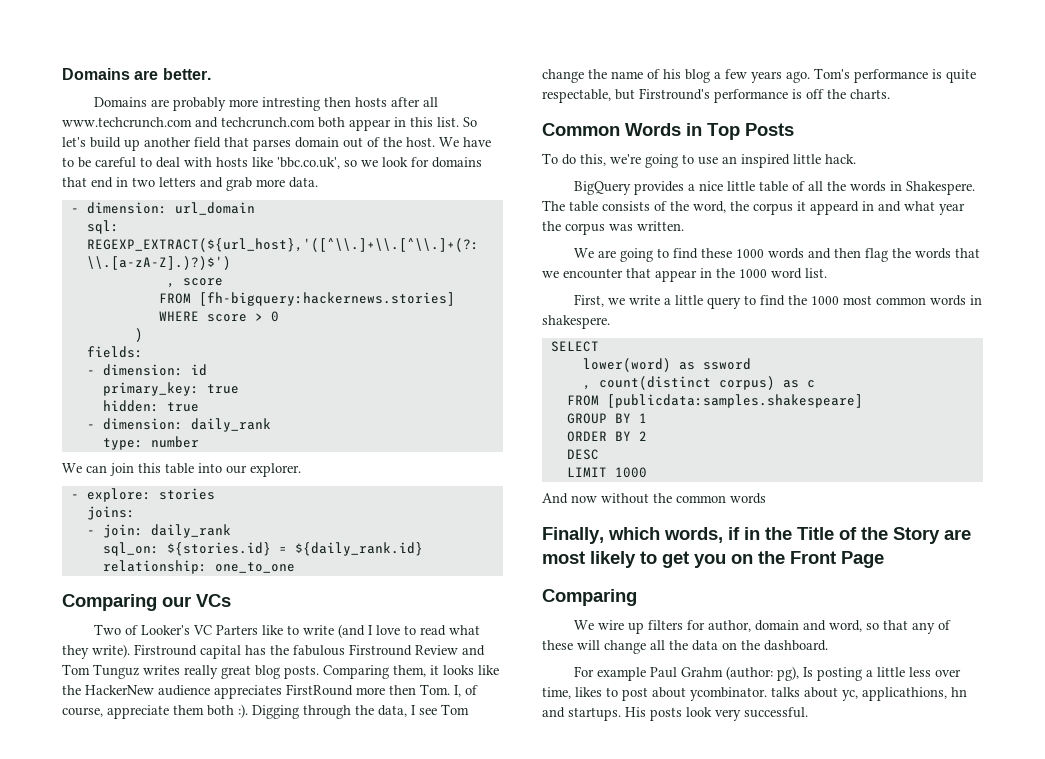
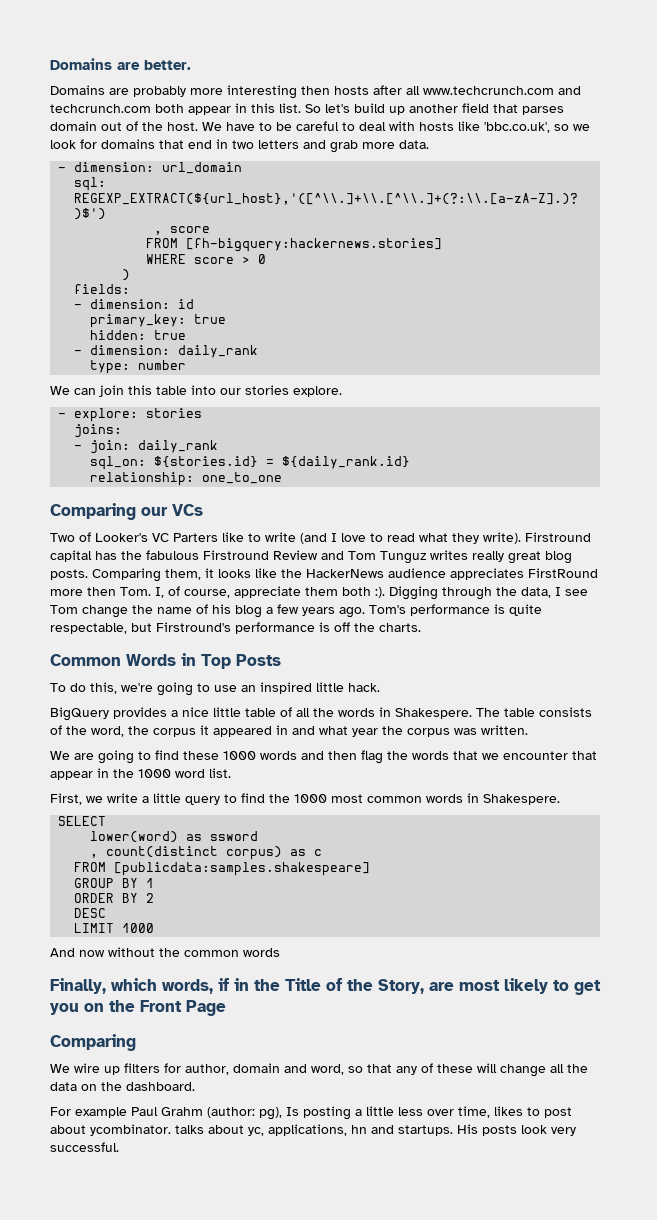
[261,97,320,111] intresting -> [227,85,297,99] interesting
[250,463,301,477] explorer. -> [245,385,342,397] stories explore.
[85,685,154,695] HackerNew -> [306,569,384,578] HackerNews
[810,201,859,215] appeard -> [213,726,272,737] appeared
[542,315,610,329] shakespere. -> [483,794,560,805] Shakespere.
[893,527,940,544] Story -> [378,979,424,994] Story,
[862,687,947,701] applicathions, -> [268,1124,347,1136] applications,

